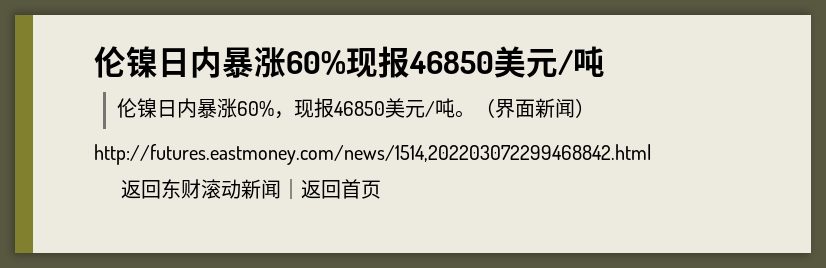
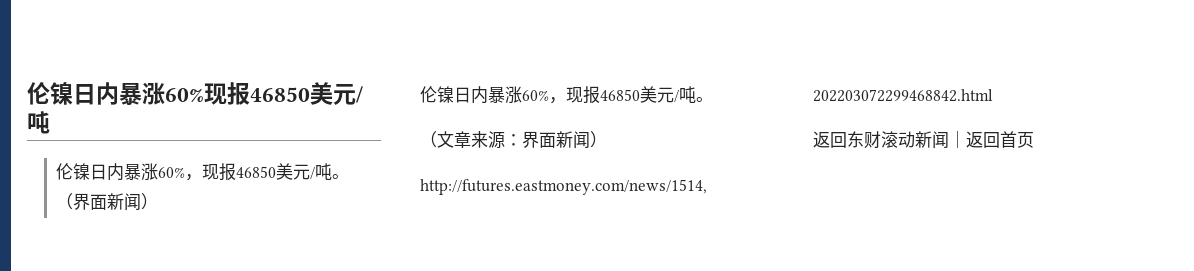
(595, 108) none -> [420,86,713,104] [420,131,607,149] // 伦镍日内暴涨60%，现报46850美元/吨。 // （文章来源：界面新闻）

